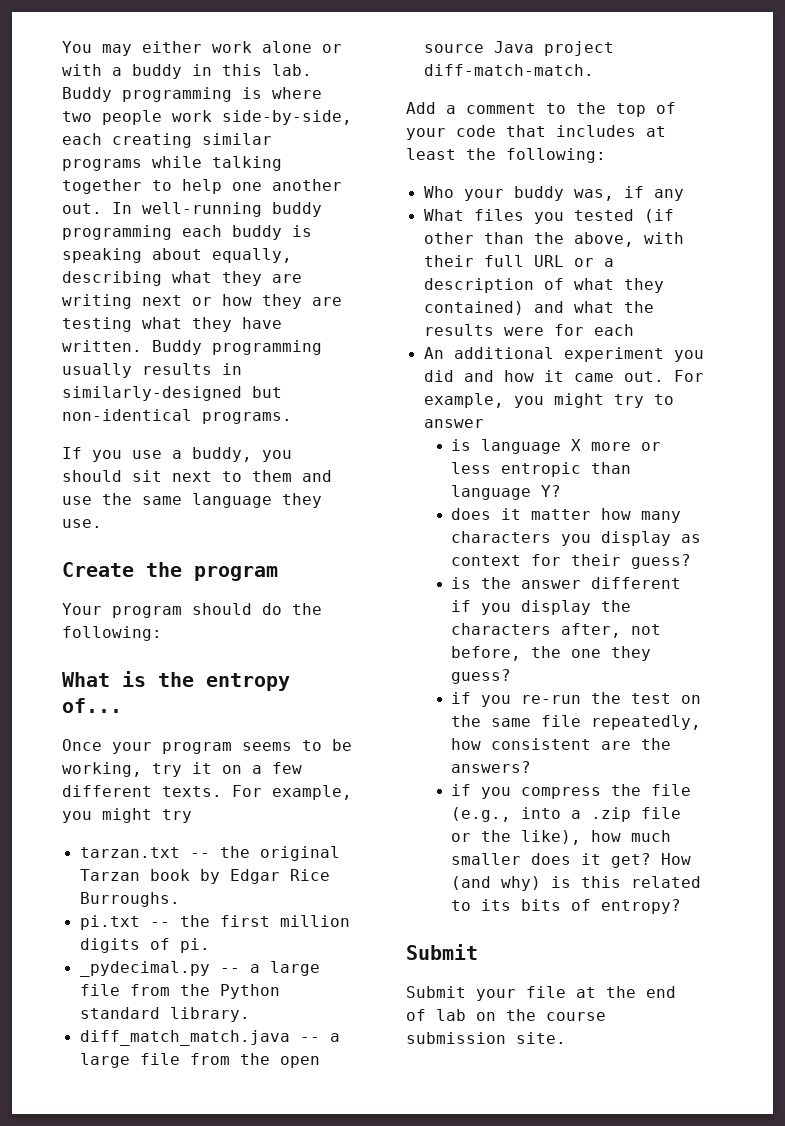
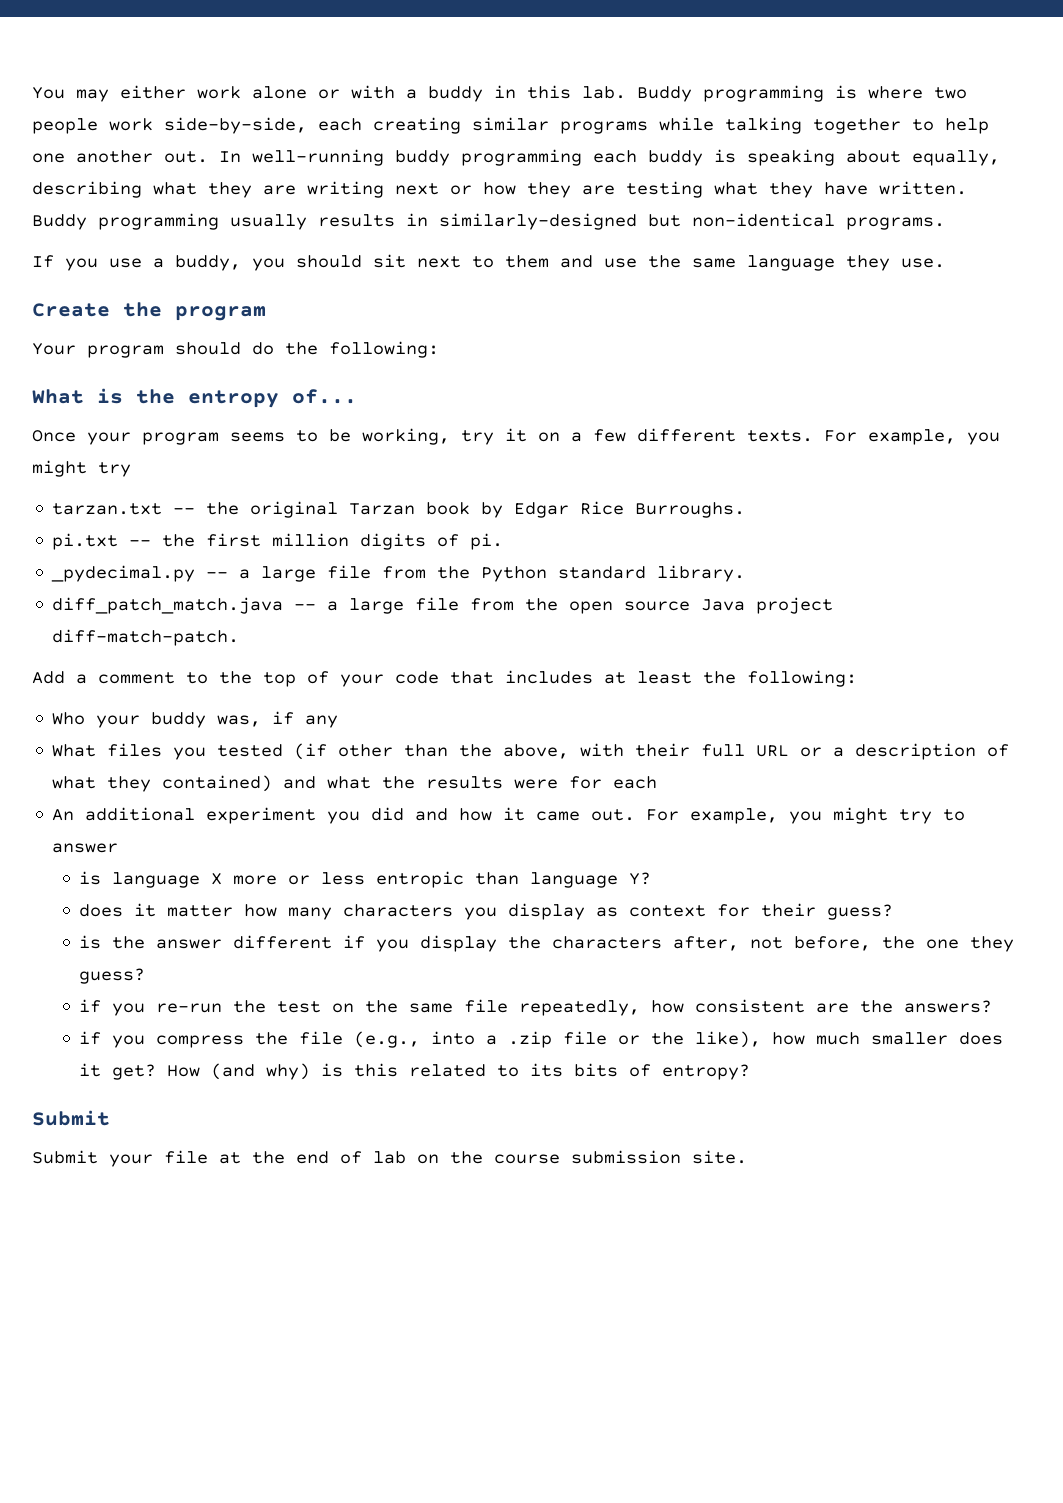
[79,1030,290,1046] diff_match_match.java -> [52,597,284,614] diff_patch_match.java
[423,64,594,76] diff-match-match. -> [52,629,240,646] diff-match-patch.

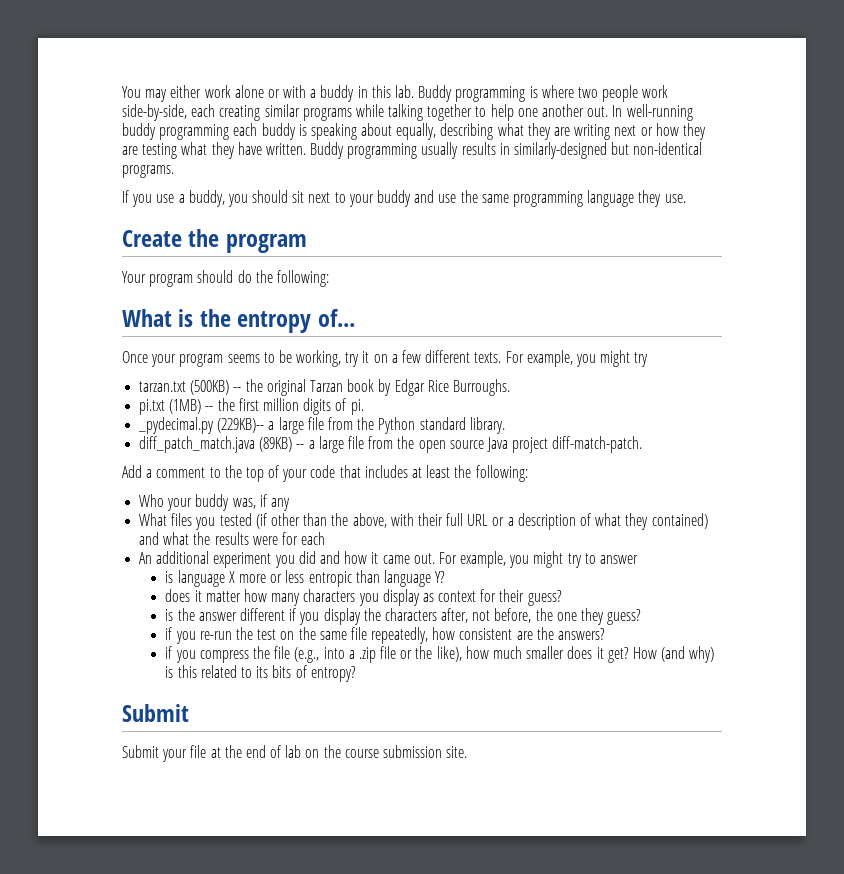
[505,255,549,268] them -> [348,190,412,207] your buddy
(736, 263) none -> [512,191,583,207] programming
(163, 509) none -> [190,380,230,395] (500KB)
(119, 541) none -> [169,399,202,414] (1MB)
[206,572,229,578] -- -> [217,418,265,433] (229KB)--
(284, 605) none -> [259,437,293,452] (89KB)

